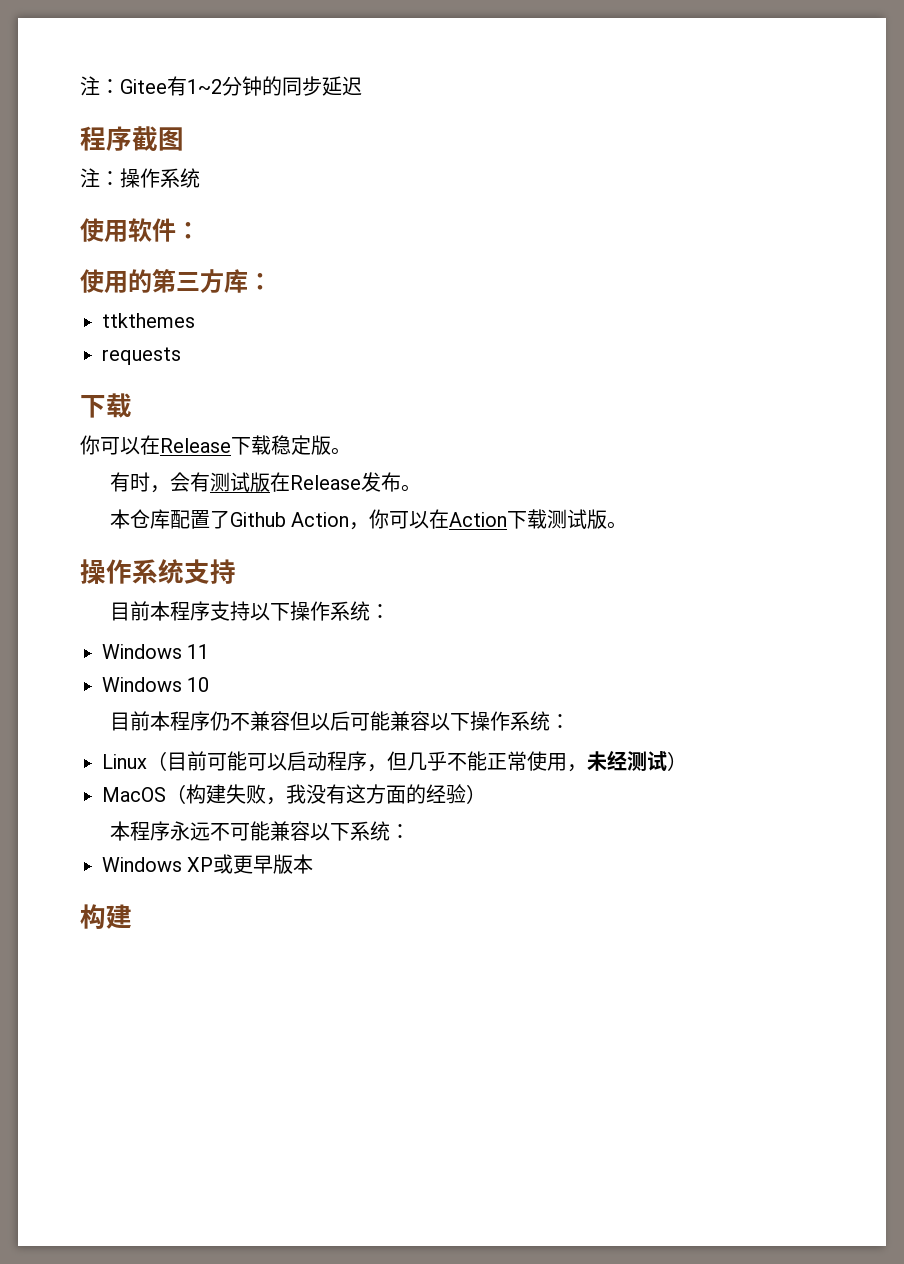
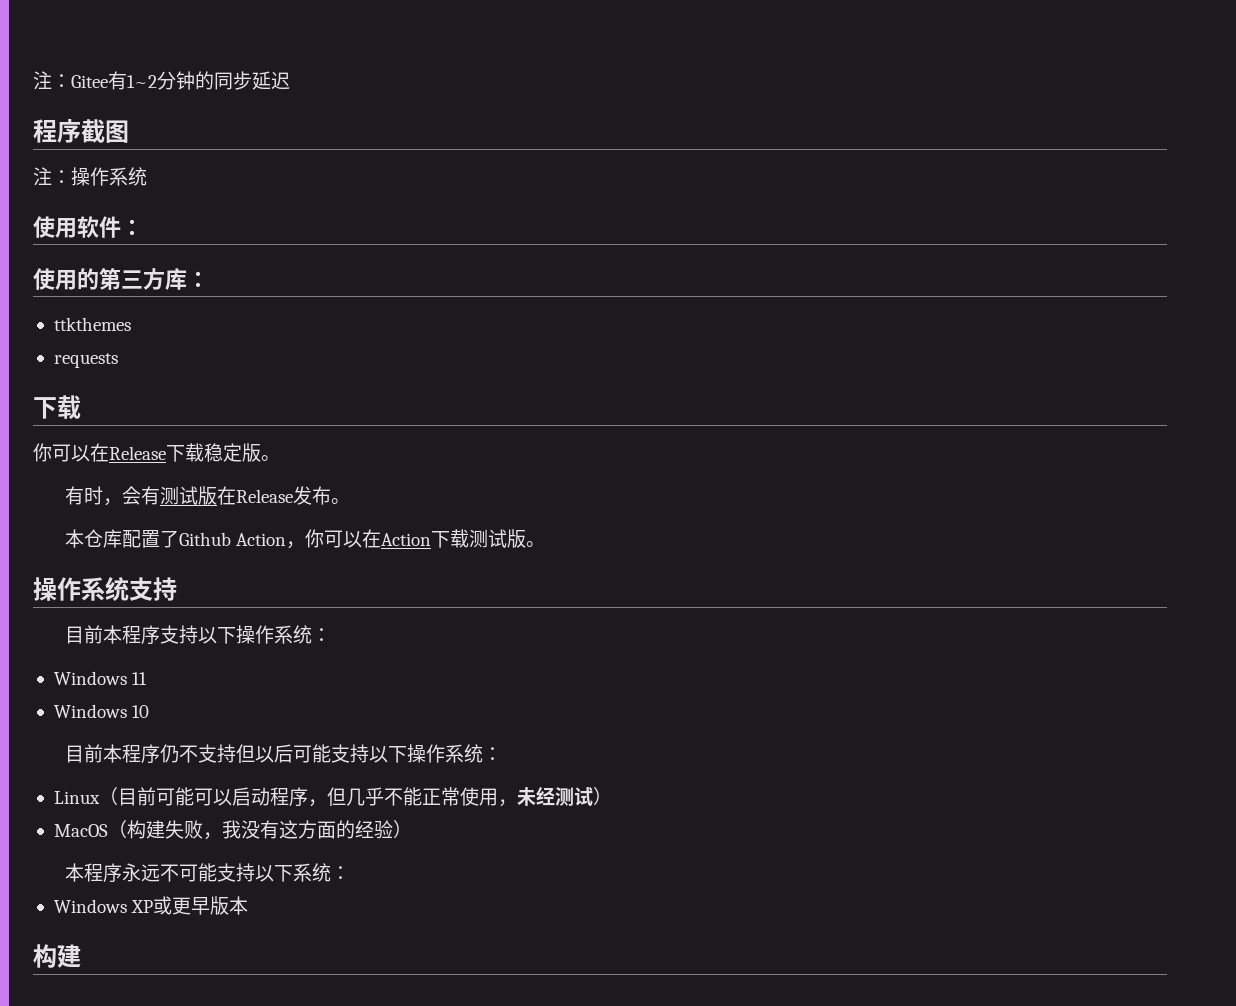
[249,711,290,731] 兼容 -> [198,744,237,763] 支持
[389,711,430,731] 兼容 -> [331,744,370,763] 支持
[269,821,310,841] 兼容 -> [217,863,256,882] 支持

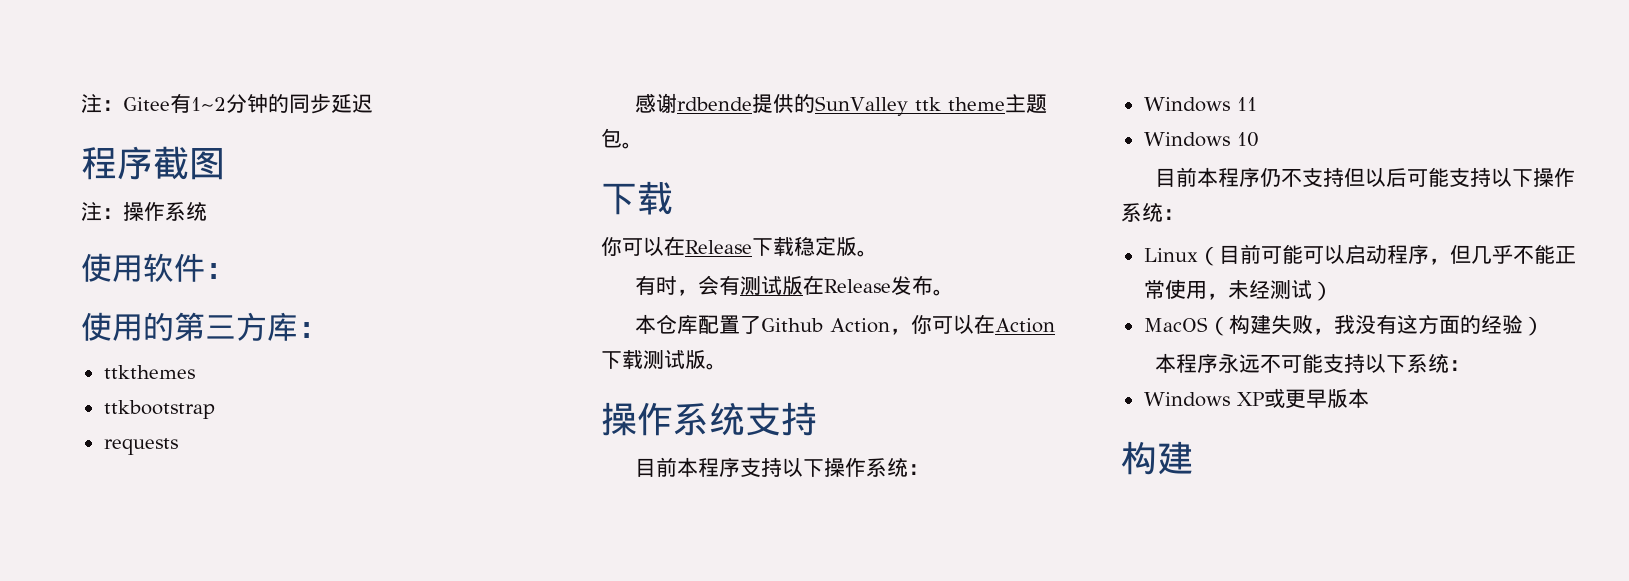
(131, 324) none -> [103,400,215,419] // ttkbootstrap
(118, 360) none -> [634,93,1047,116] [601,128,643,149] // 感谢rdbende提供的SunValley ttk theme主题包。

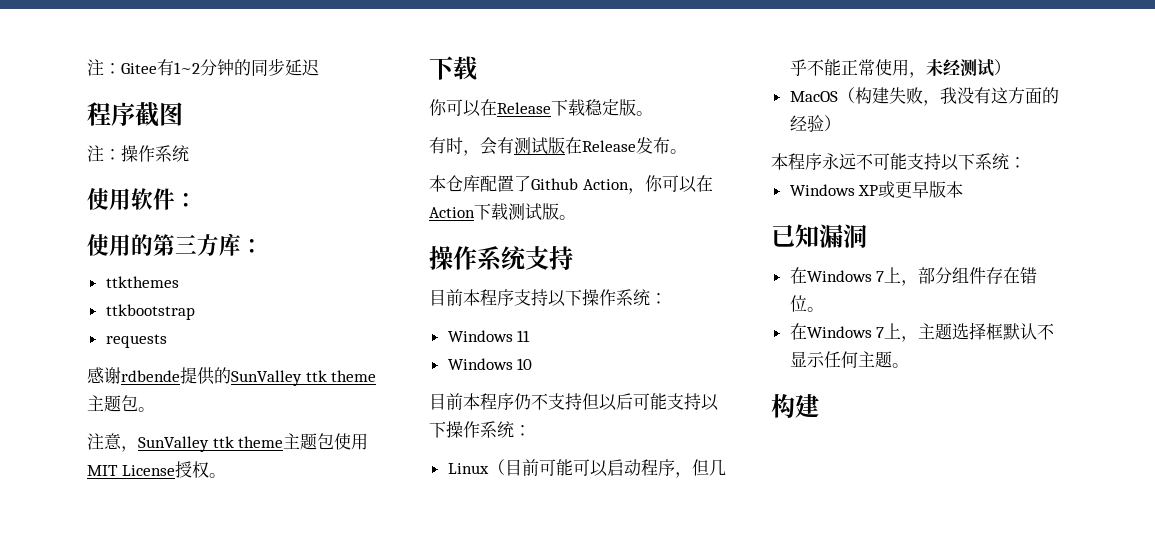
(643, 145) none -> [87,433,369,452] [87,461,226,478] // 注意，SunValley ttk theme主题包使用MIT License授权。
(1369, 398) none -> [771,224,867,248] [789,267,1038,286] [789,295,824,312] [789,322,1055,342] [789,351,909,368] // 已知漏洞 // 在Windows 7上，部分组件存在错位。 // 在Windows 7上，主题选择框默认不显示任何主题。

